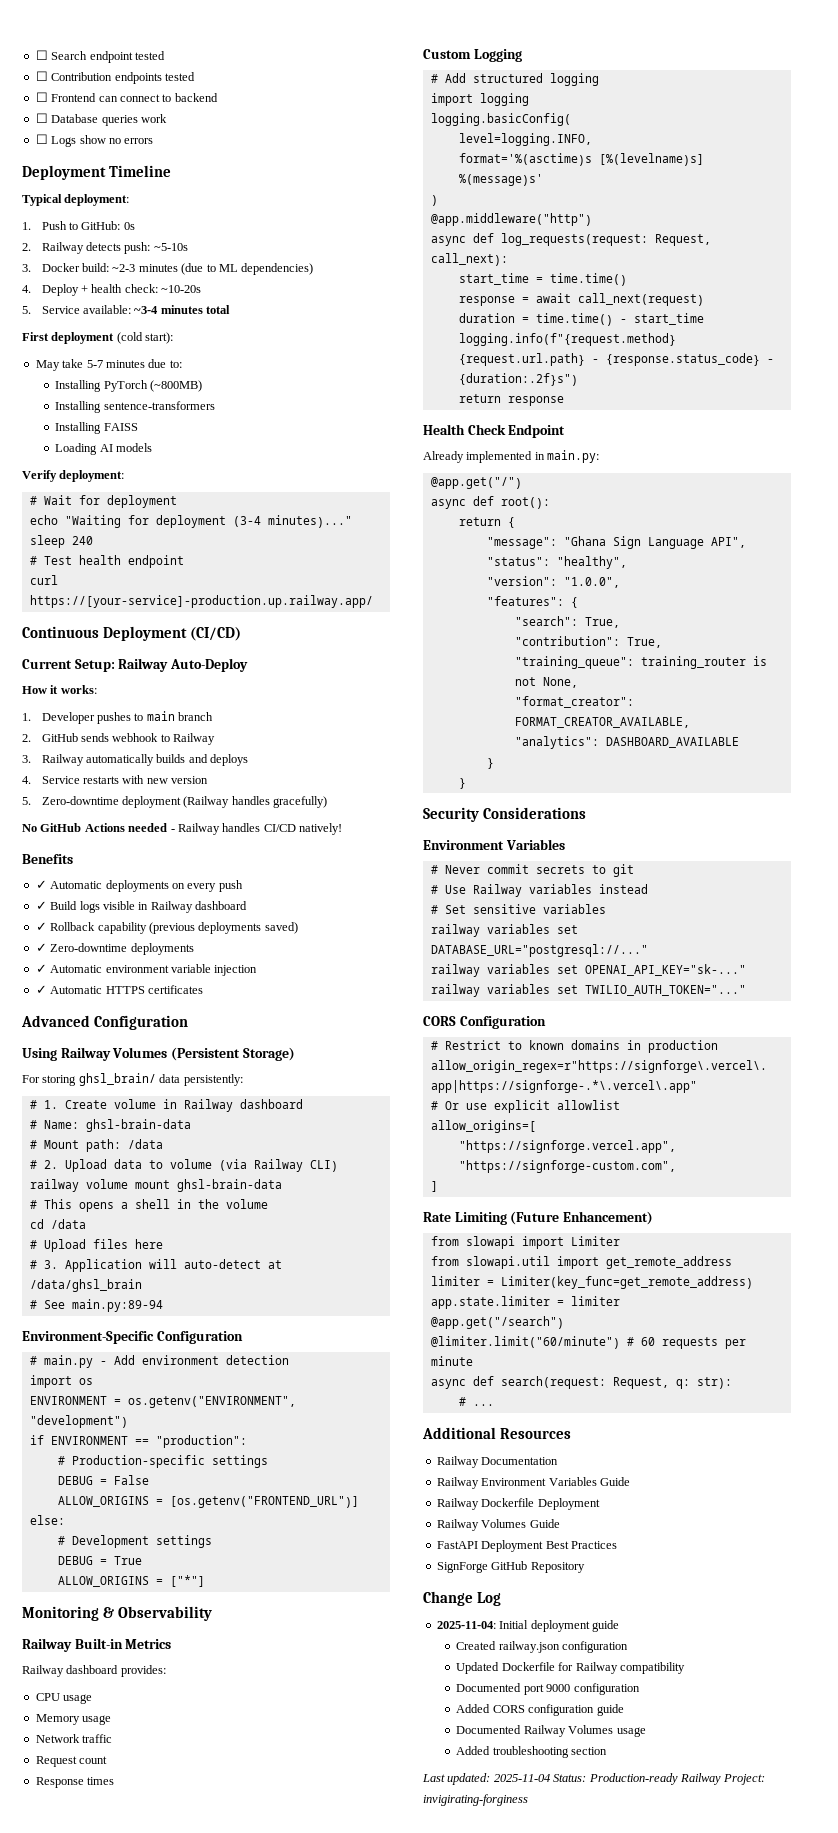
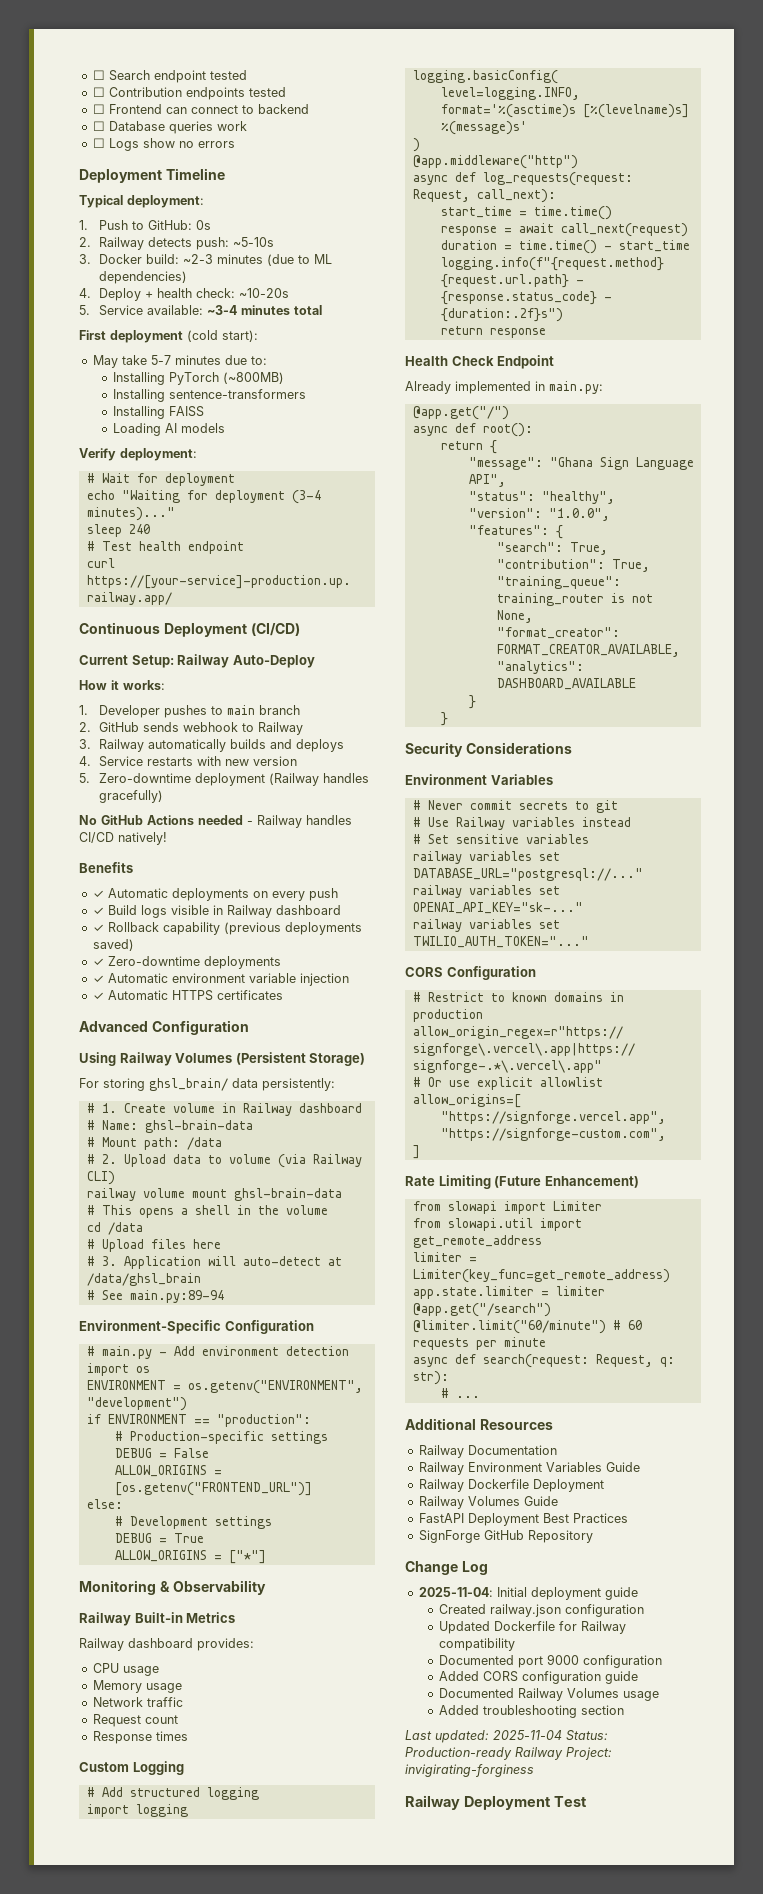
(528, 1800) none -> [405,1795,587,1810] // Railway Deployment Test

